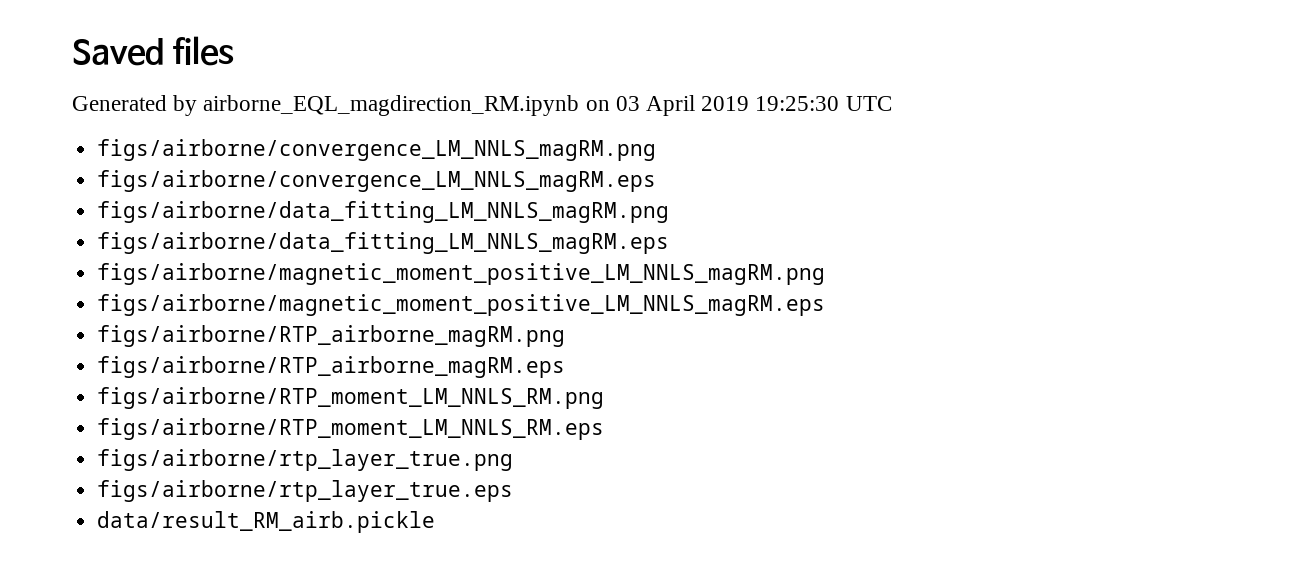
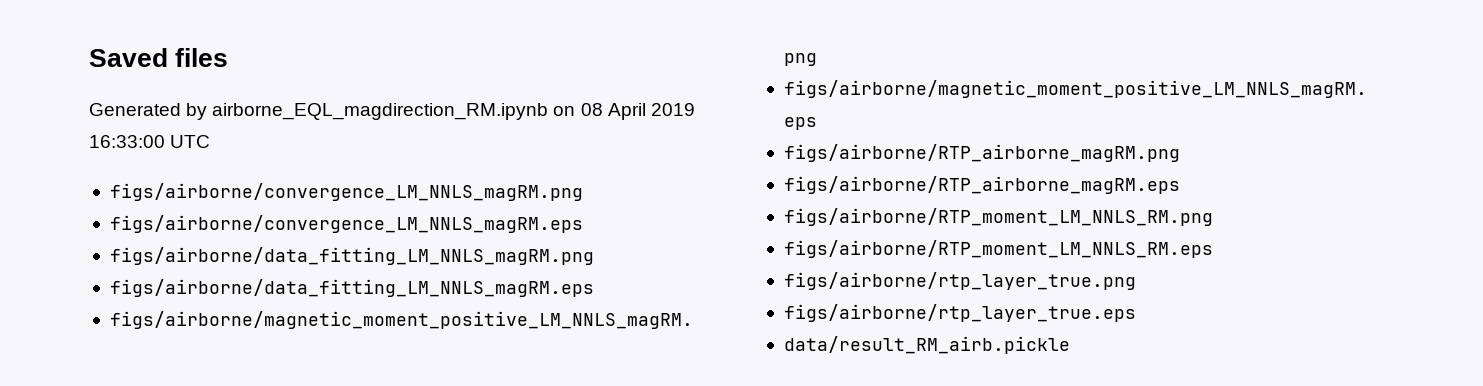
[615,96,640,111] 03 -> [580,103,603,116] 08
[755,96,840,111] 19:25:30 -> [89,135,165,148] 16:33:00

